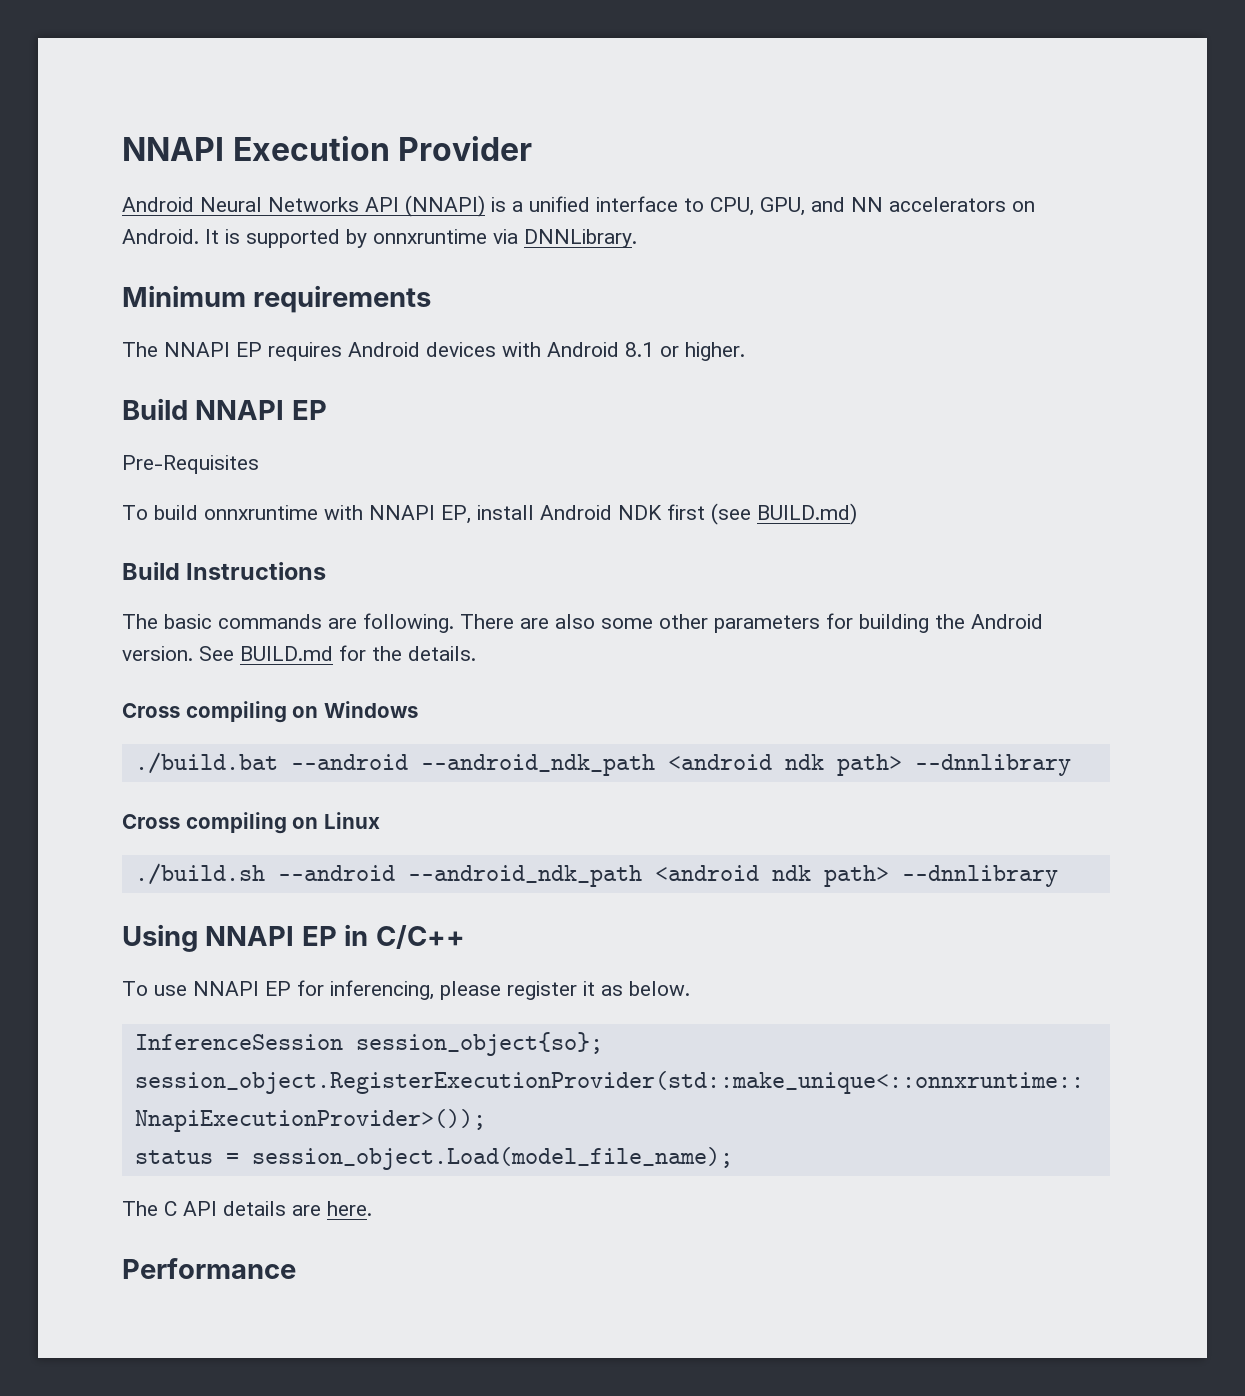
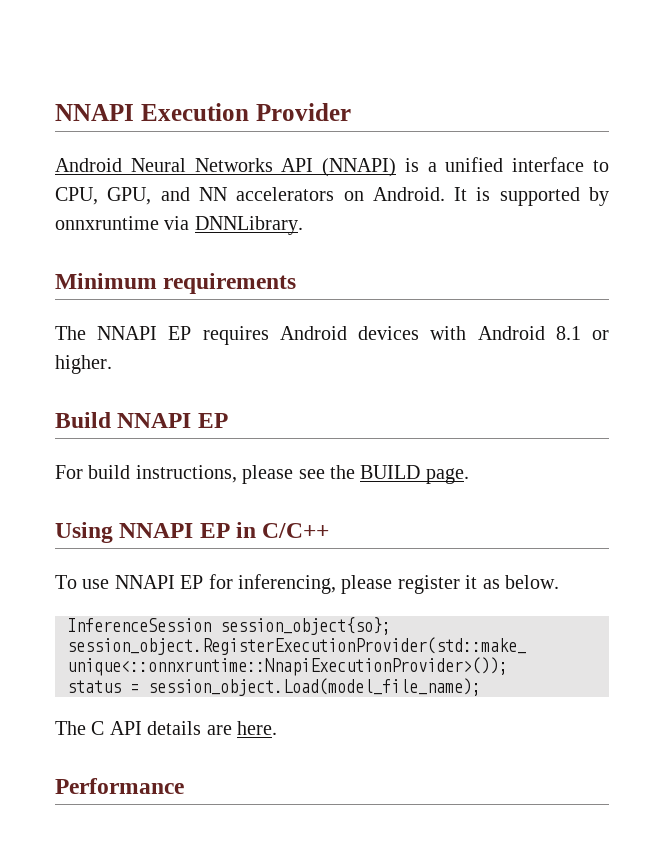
[122,455,259,474] [122,503,857,525] [122,562,327,580] [122,613,1043,633] [122,645,476,661] [122,701,418,723] [134,752,1071,776] [122,812,380,834] [134,863,1058,887] Pre-Requisites // To build onnxruntime with NNAPI EP, install Android NDK first (see BUILD.md) // Build Instructions // The basic commands are following. There are also some other parameters for building the Android version. See BUILD.md for the details. // Cross compiling on Windows // ./build.bat --android --android_ndk_path <android ndk path> --dnnlibrary // Cross compiling on Linux // ./build.sh --android --android_ndk_path <android ndk path> --dnnlibrary -> [55,465,469,484] For build instructions, please see the BUILD page.

